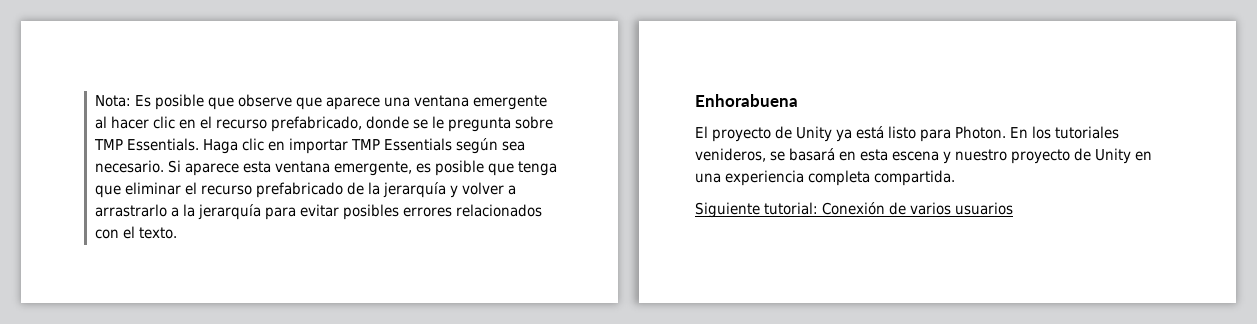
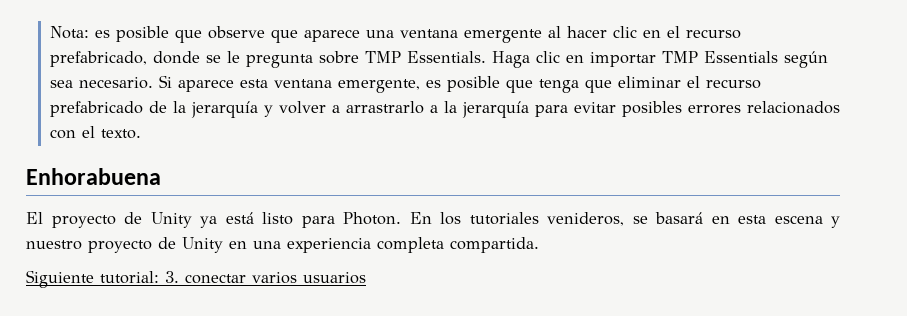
[134,95,151,107] Es -> [94,30,110,38] es
[822,202,906,215] Conexión de -> [165,271,246,284] 3. conectar

